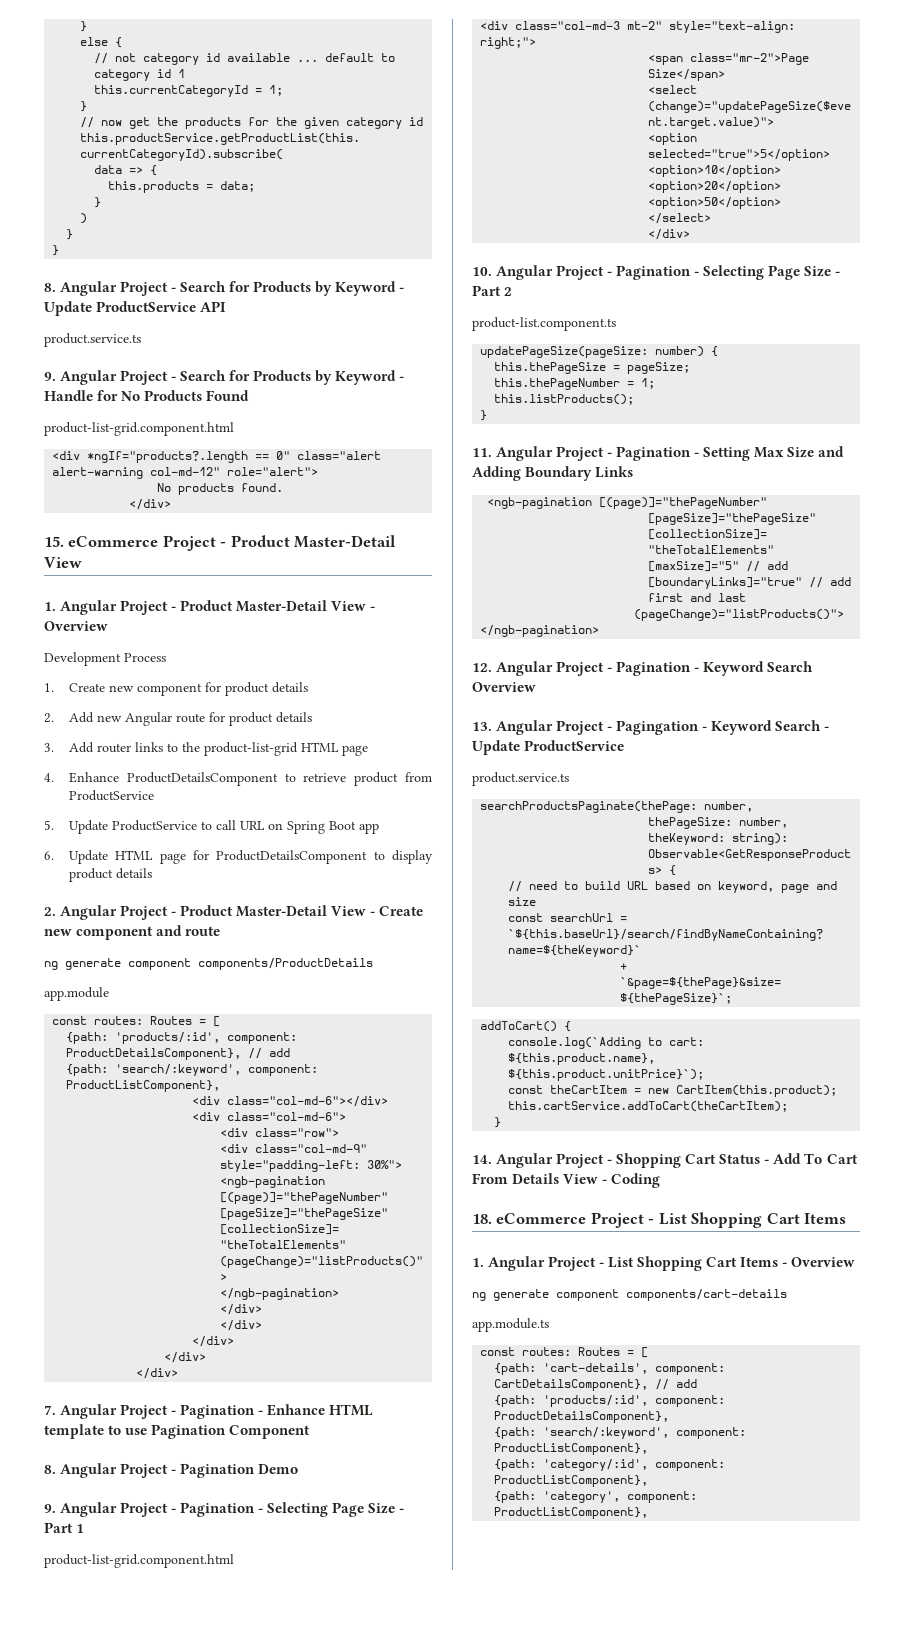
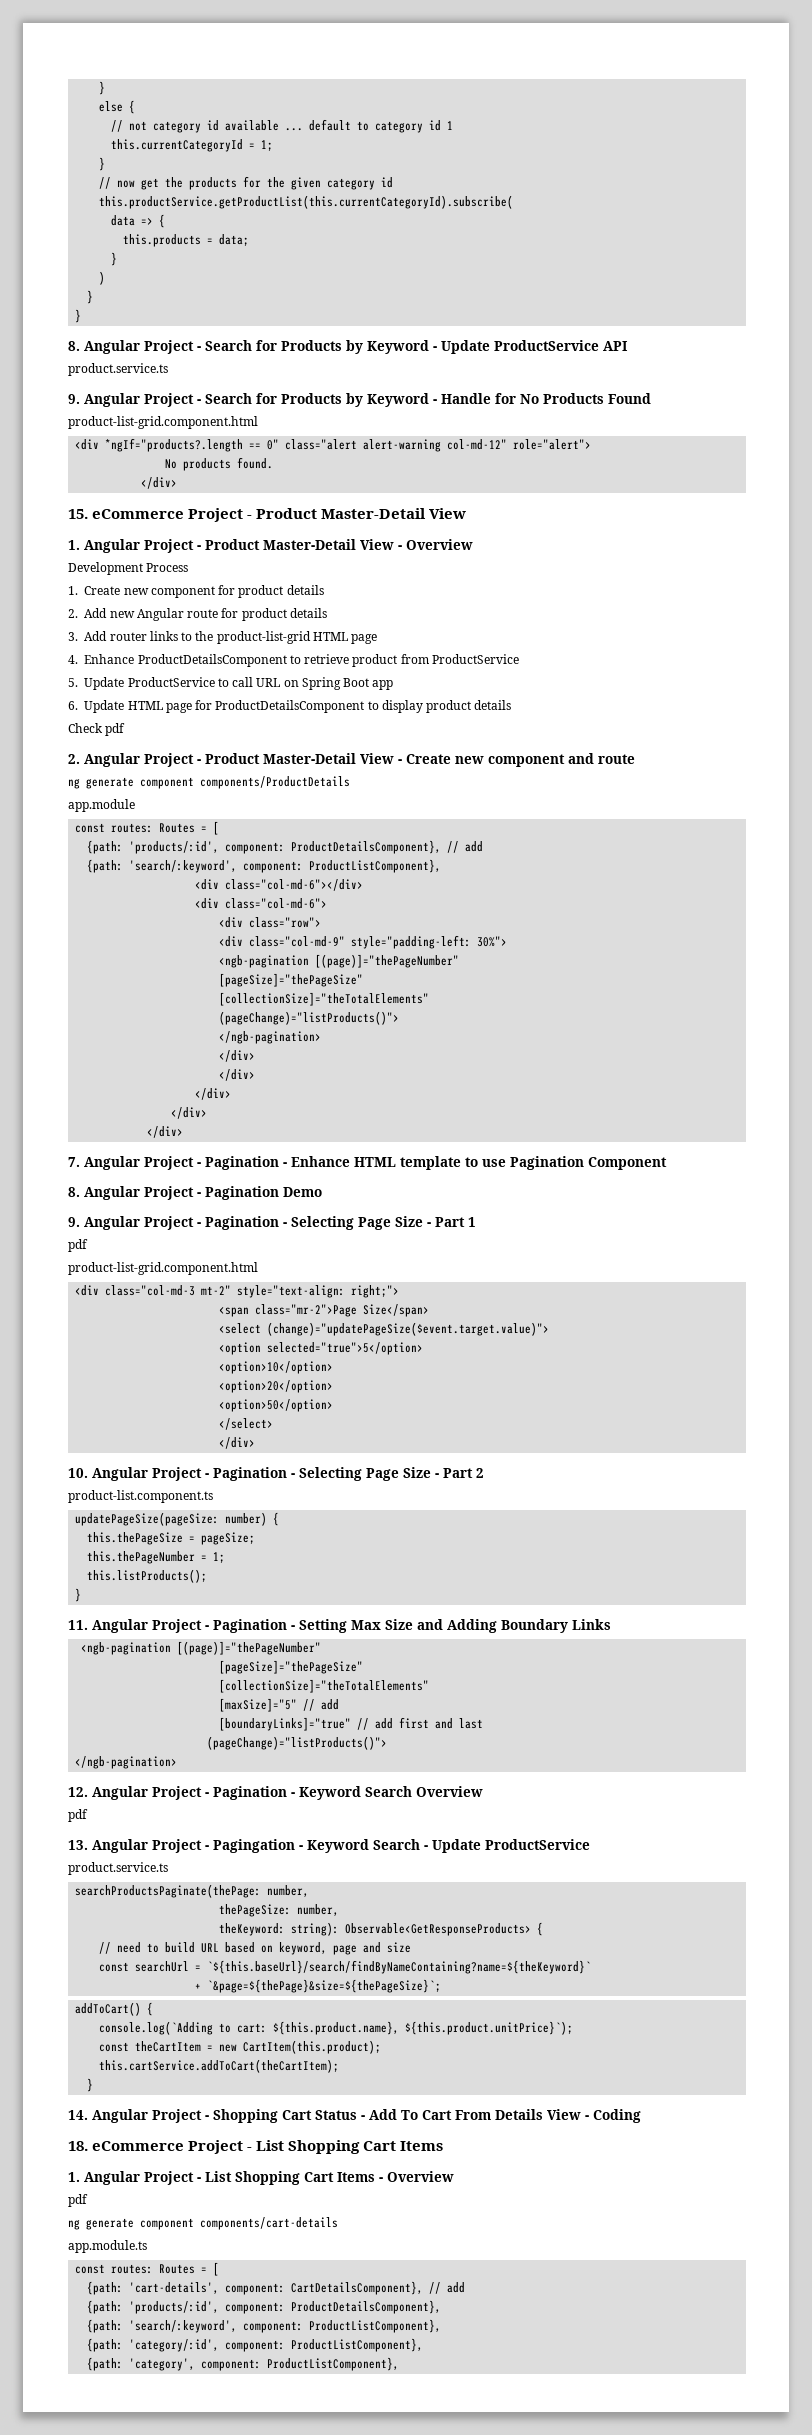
(153, 873) none -> [68,723,126,736] // Check pdf
(85, 1528) none -> [68,1239,88,1252] // pdf
(536, 687) none -> [68,1809,88,1822] // pdf
(856, 1262) none -> [68,2194,88,2207] // pdf

